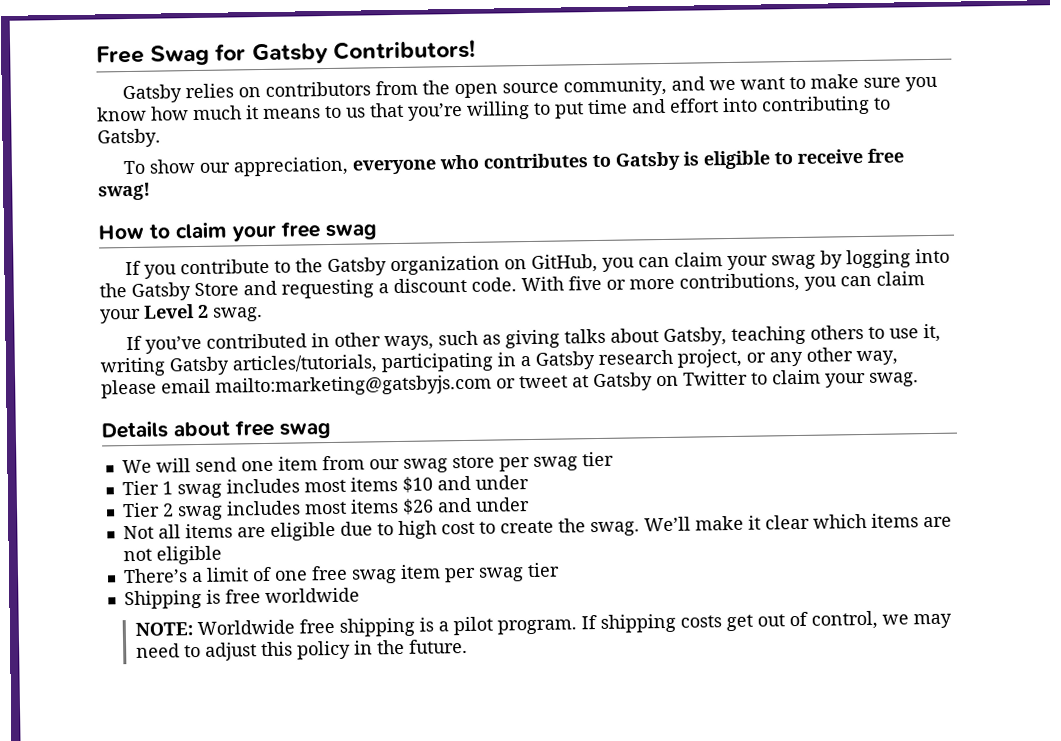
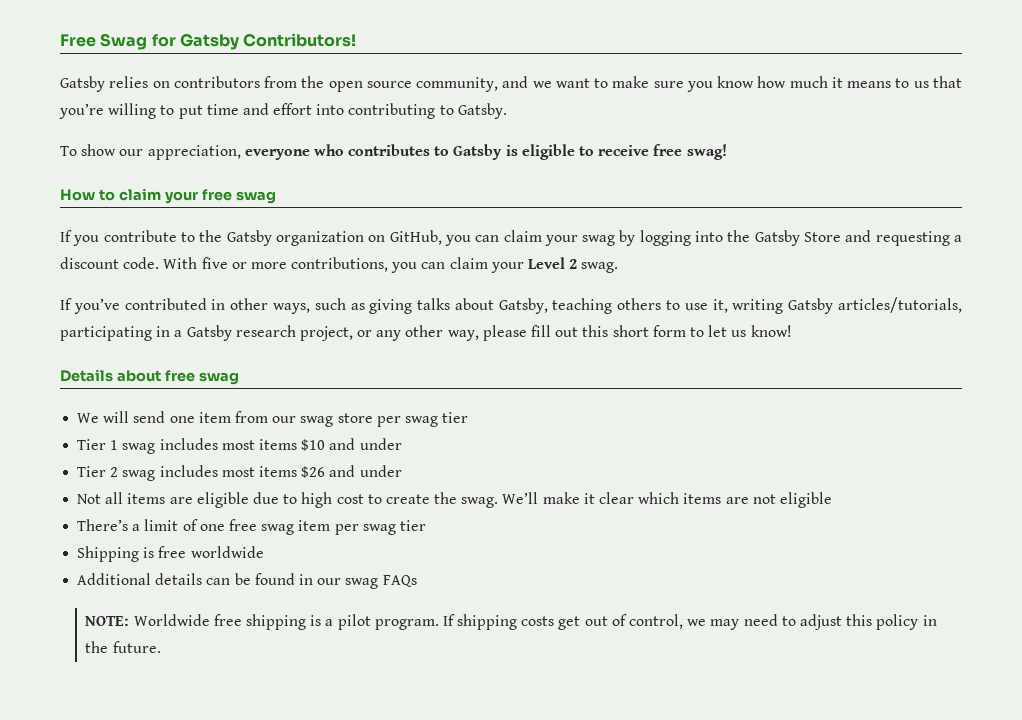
[161,369,919,397] email mailto:marketing@gatsbyjs.com or tweet at Gatsby on Twitter to claim your swag. -> [531,325,792,337] fill out this short form to let us know!
(360, 595) none -> [77,573,417,589] // Additional details can be found in our swag FAQs

